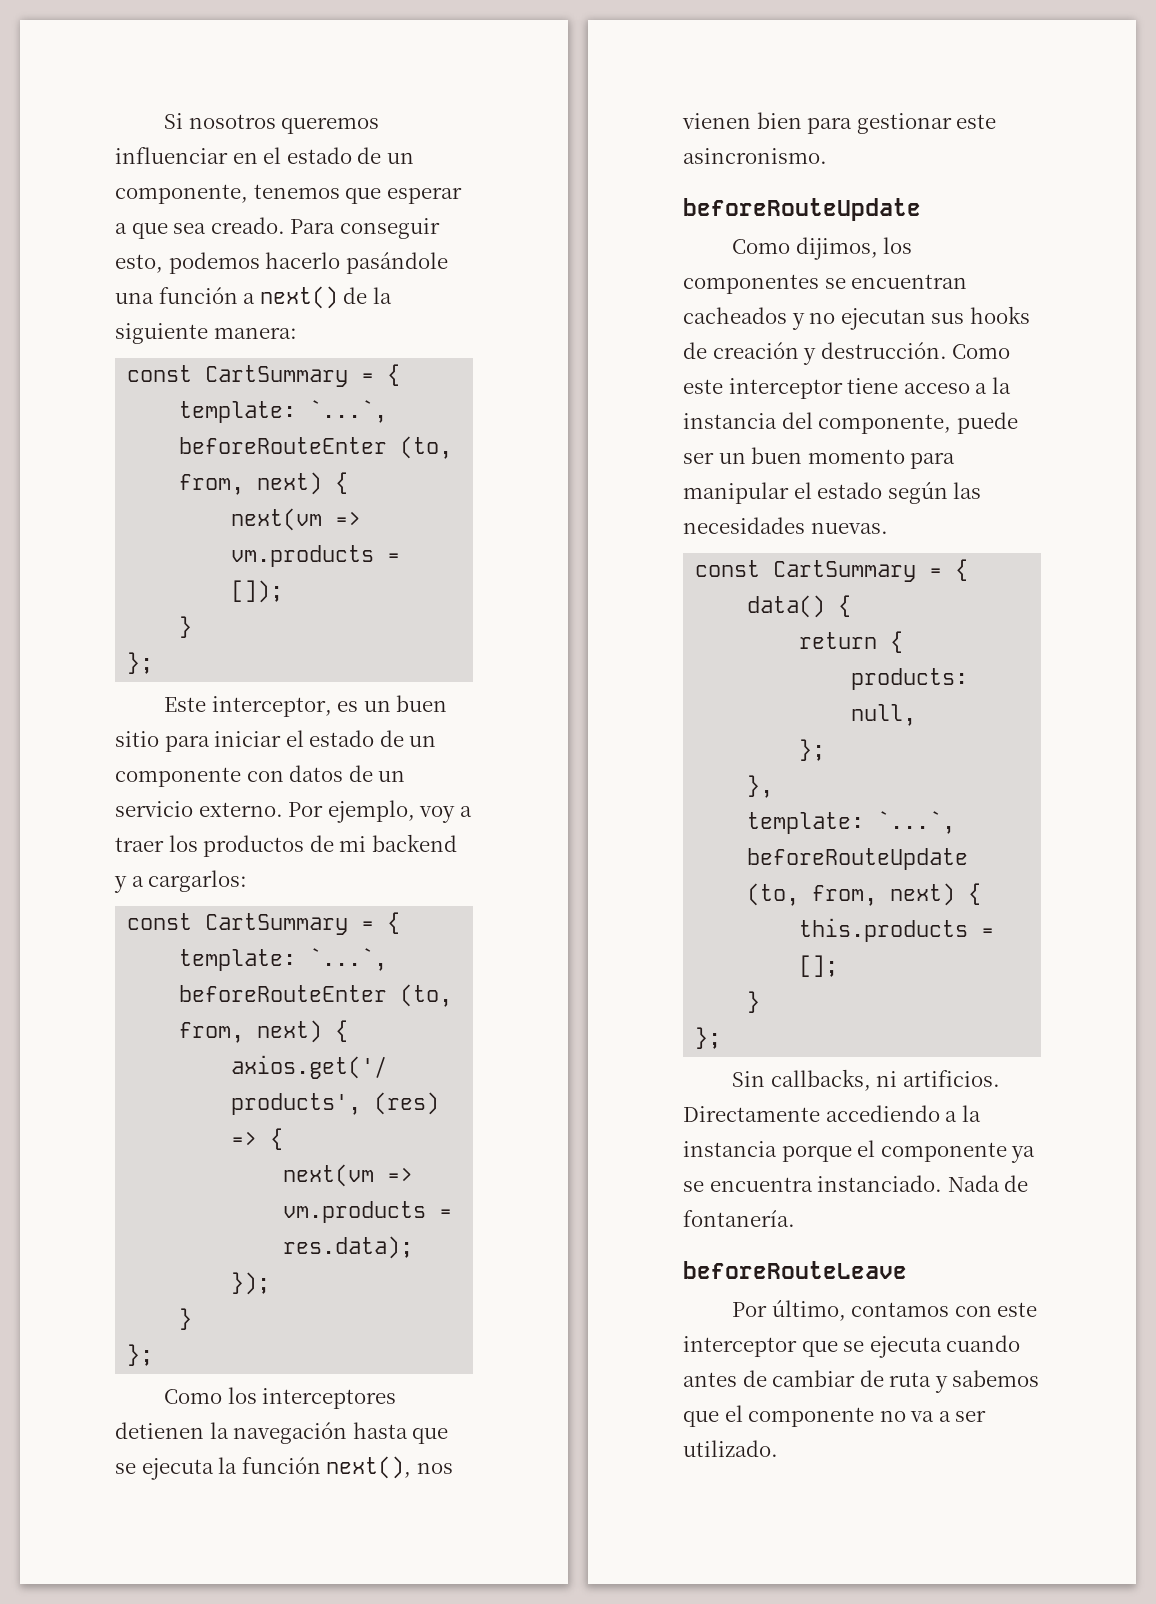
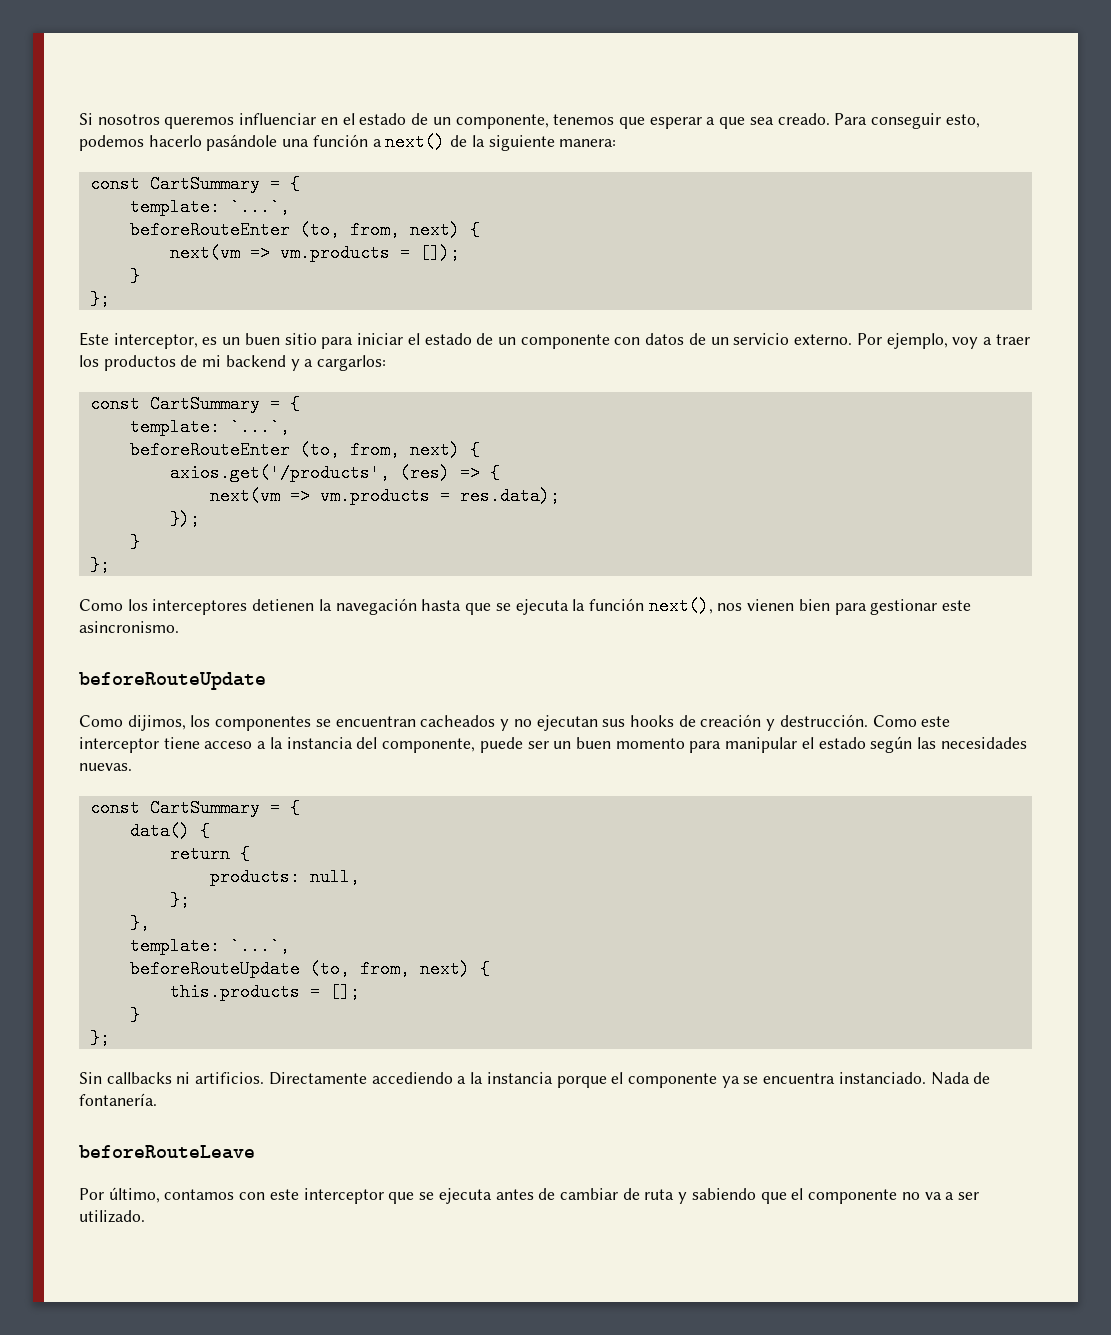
[770,1069,871,1091] callbacks, -> [106,1072,172,1084] callbacks
[946,1335,1021,1352] cuando -> (492, 1196) none
[952,1370,1040,1387] sabemos -> [691,1188,756,1200] sabiendo

